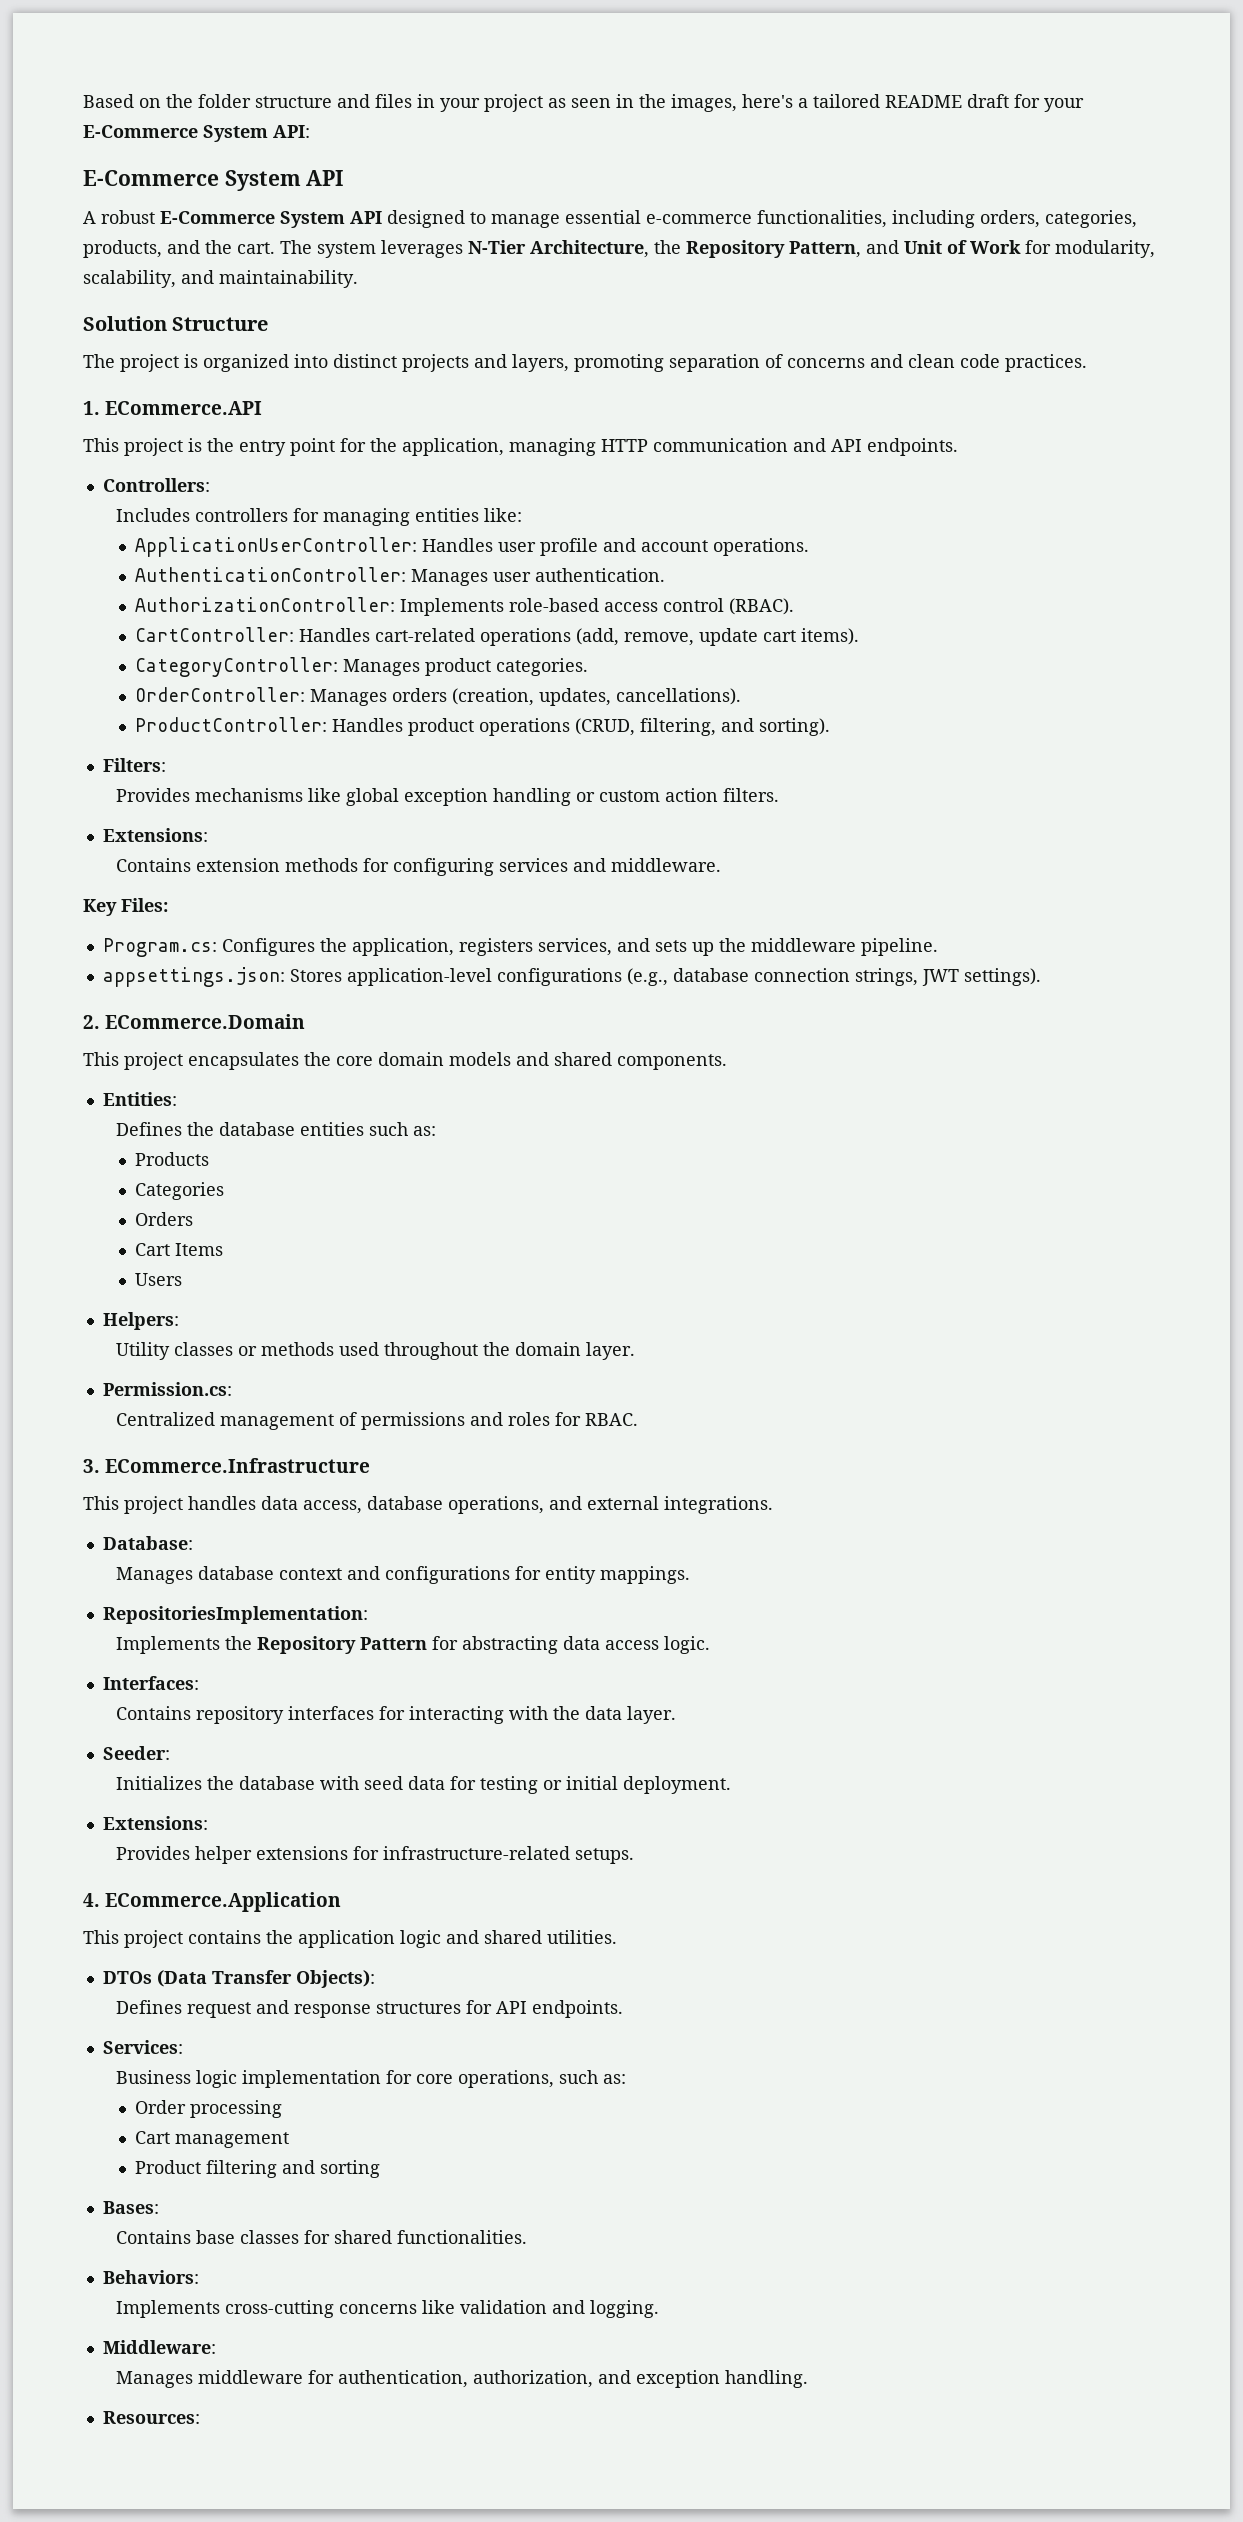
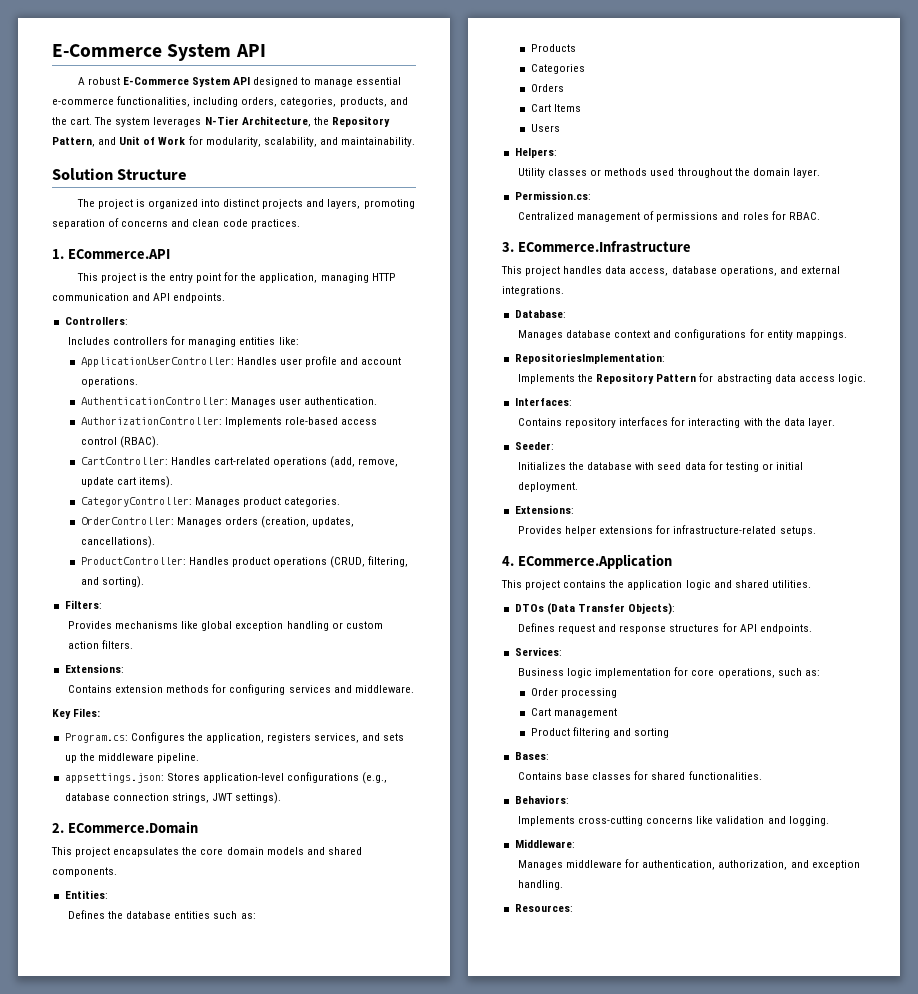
[83,94,1084,112] [83,125,310,142] Based on the folder structure and files in your project as seen in the images, here's a tailored README draft for your E-Commerce System API: // -> (52, 50) none

